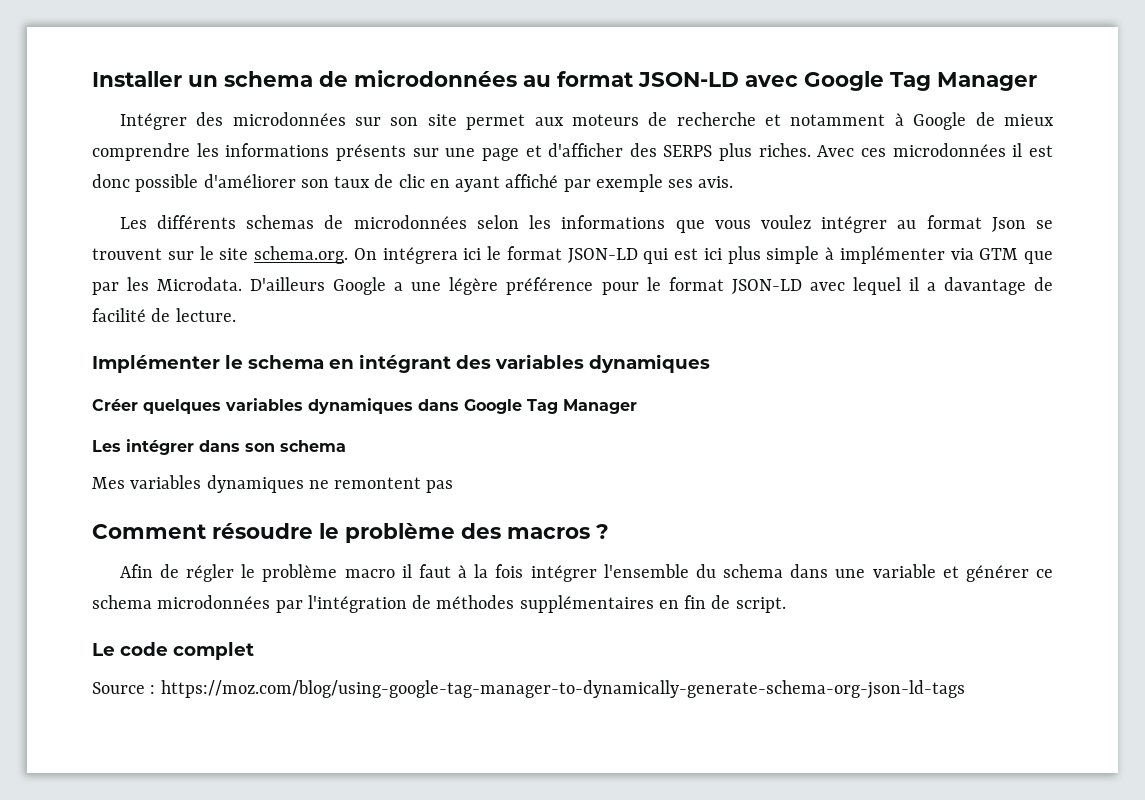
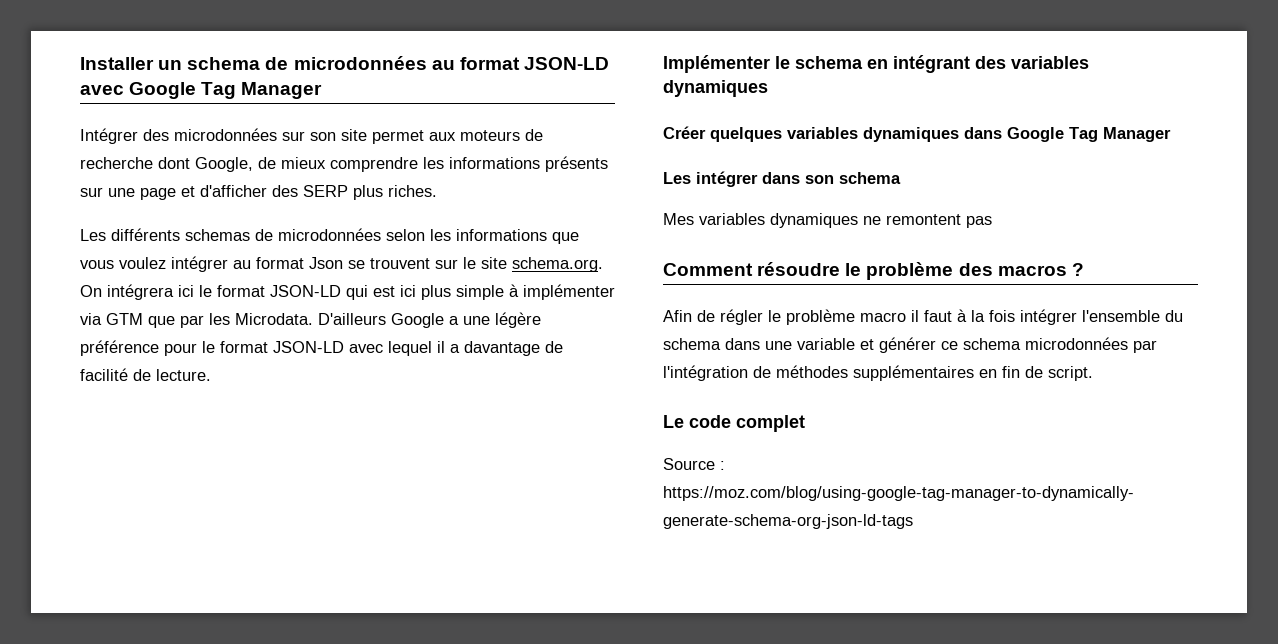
[765,112,967,130] et notamment à Google -> [158,157,253,172] dont Google,
[663,145,713,157] SERPS -> [303,185,348,197] SERP
[817,143,1053,157] [92,174,734,192] Avec ces microdonnées il est donc possible d'améliorer son taux de clic en ayant affiché par exemple ses avis. -> (437, 191) none

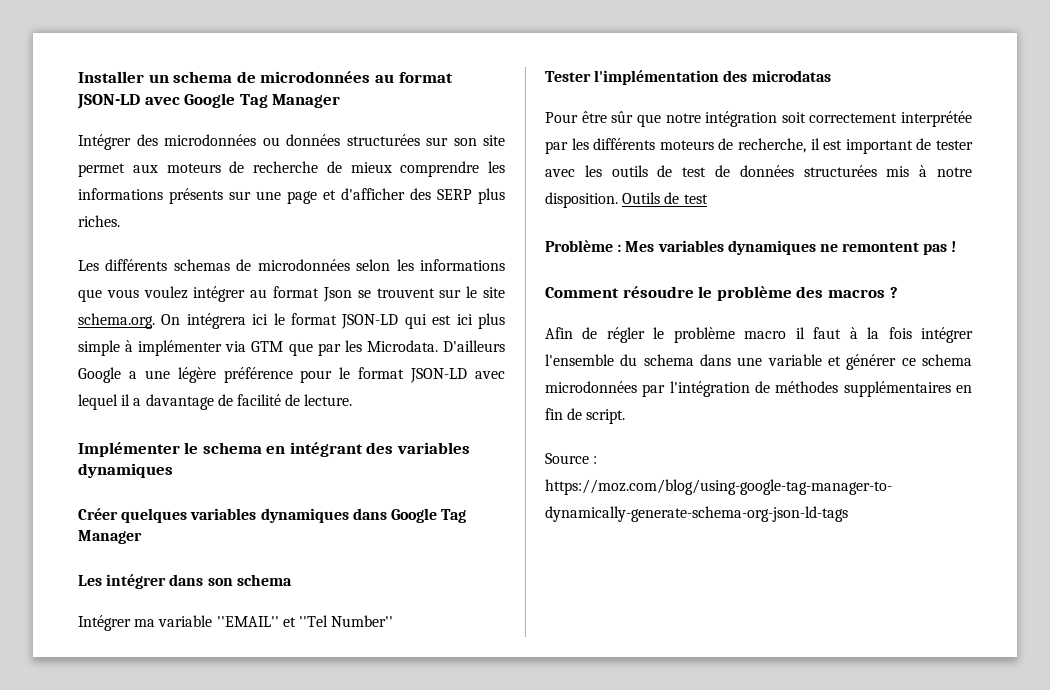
(277, 134) none -> [262,134,420,146] ou données structurées
[158,157,253,172] dont Google, -> (318, 167) none
(901, 178) none -> [78,615,394,631] [545,70,831,85] [545,111,972,127] [545,138,974,154] [545,165,972,177] [545,192,708,208] [545,240,622,252] Intégrer ma variable ''EMAIL'' et ''Tel Number'' // Tester l'implémentation des microdatas // Pour être sûr que notre intégration soit correctement interprétée par les différents moteurs de recherche, il est important de tester avec les outils de test de données structurées mis à notre disposition. Outils de test // Problème :
(992, 222) none -> [951,241,957,252] !
[663,415,805,432] // Le code complet -> (626, 416) none

